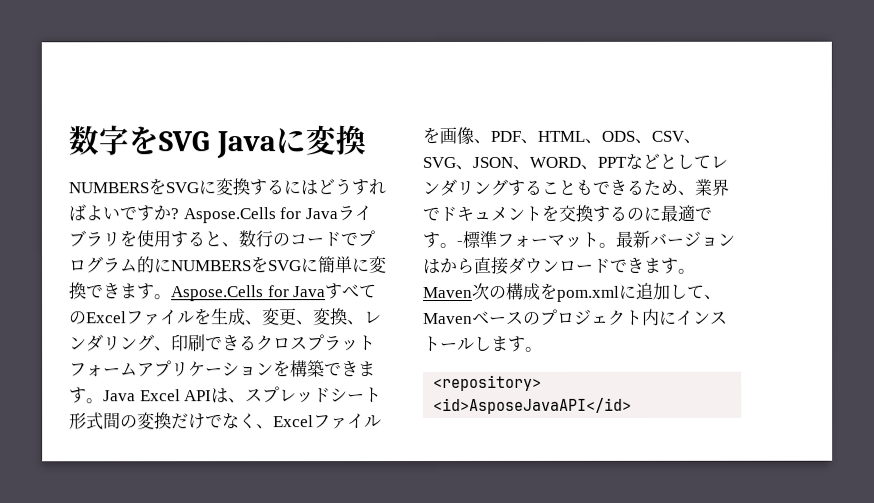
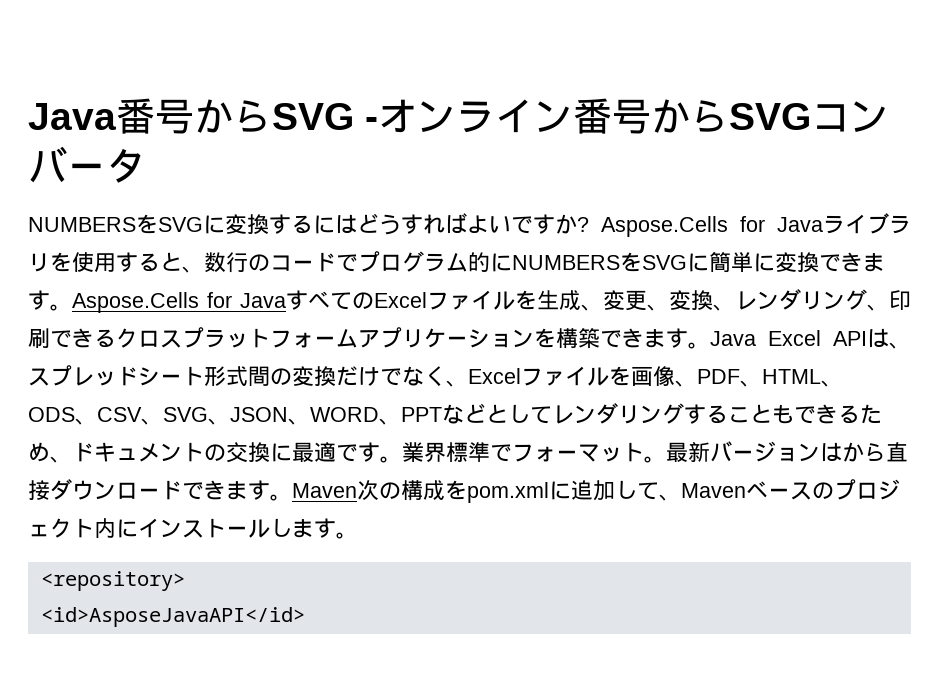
[68,125,366,159] 数字をSVG Javaに変換 -> [28,98,889,134] [28,146,145,183] Java番号からSVG -オンライン番号からSVGコンバータ
[694,178,729,196] [422,206,440,222] 業界で -> (72, 459) none
[541,204,644,222] を交換するの -> [204,442,270,463] の交換
[456,230,497,248] -標準 -> [402,442,512,462] 業界標準で

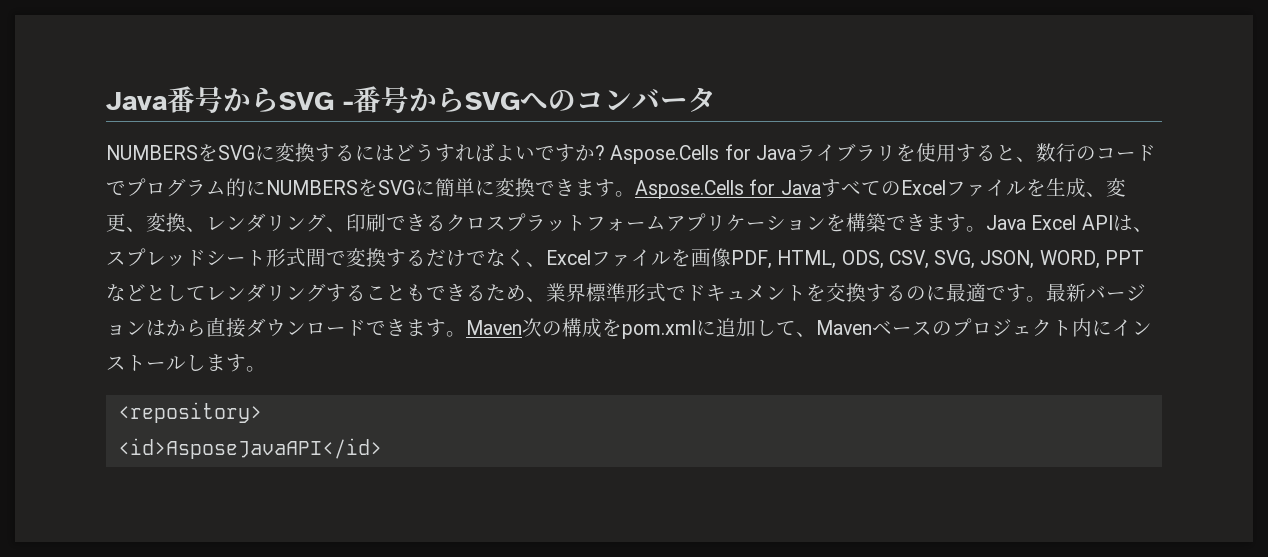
[378,98,811,134] オンライン番号からSVG -> [353,86,576,113] 番号からSVGへの
[270,366,336,386] の変換 -> [326,248,426,267] で変換する
[675,369,843,387] [28,407,401,425] 、PDF、HTML、ODS、CSV、SVG、JSON、WORD、 -> [731,250,1100,269] PDF, HTML, ODS, CSV, SVG, JSON, WORD,
[72,441,644,463] ドキュメントの交換に最適です。業界標準でフォーマット -> [546,283,1026,302] 業界標準形式でドキュメントを交換するのに最適です

